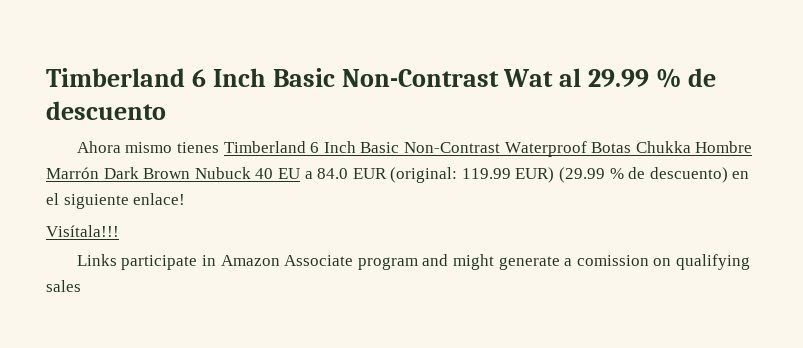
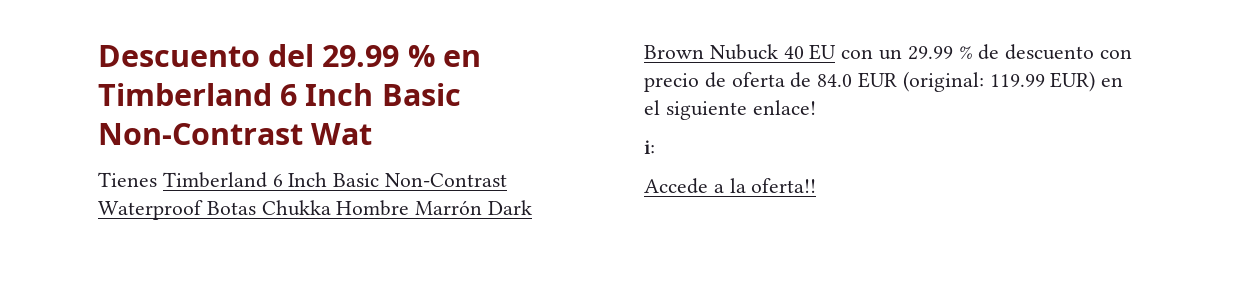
(46, 77) none -> [98,44,481,67] Descuento del 29.99 % en
[559,68,716,88] [46,101,166,120] [76,141,219,153] al 29.99 % de descuento // Ahora mismo tienes -> [98,172,157,187] // Tienes
[304,171,313,179] a -> [841,44,1133,60] [644,72,812,92] con un 29.99 % de descuento con precio de oferta de
[559,167,728,183] (29.99 % de descuento) -> (1096, 81) none
[46,225,119,237] [76,254,750,270] [46,280,81,292] Visítala!!! // Links participate in Amazon Associate program and might generate a comission on qualifying sales -> [644,140,655,154] [644,178,817,194] ℹ: // Accede a la oferta!!

